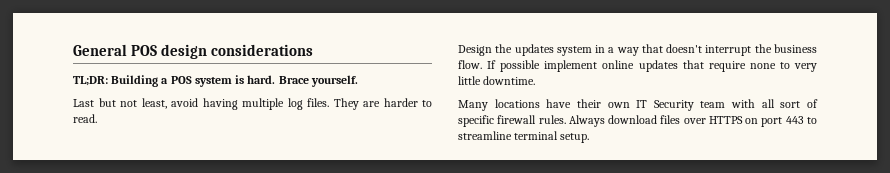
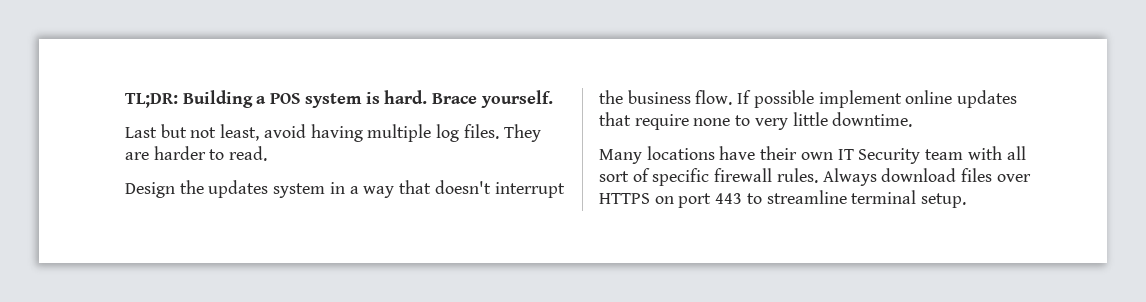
[73,44,313,59] General POS design considerations // -> (125, 100) none

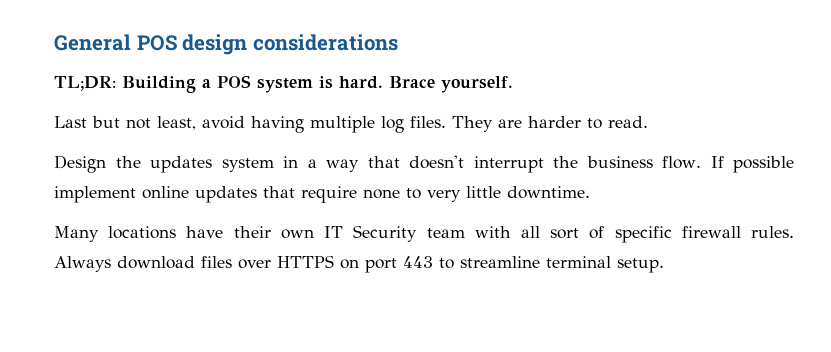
(125, 100) none -> [54,34,398,55] General POS design considerations //

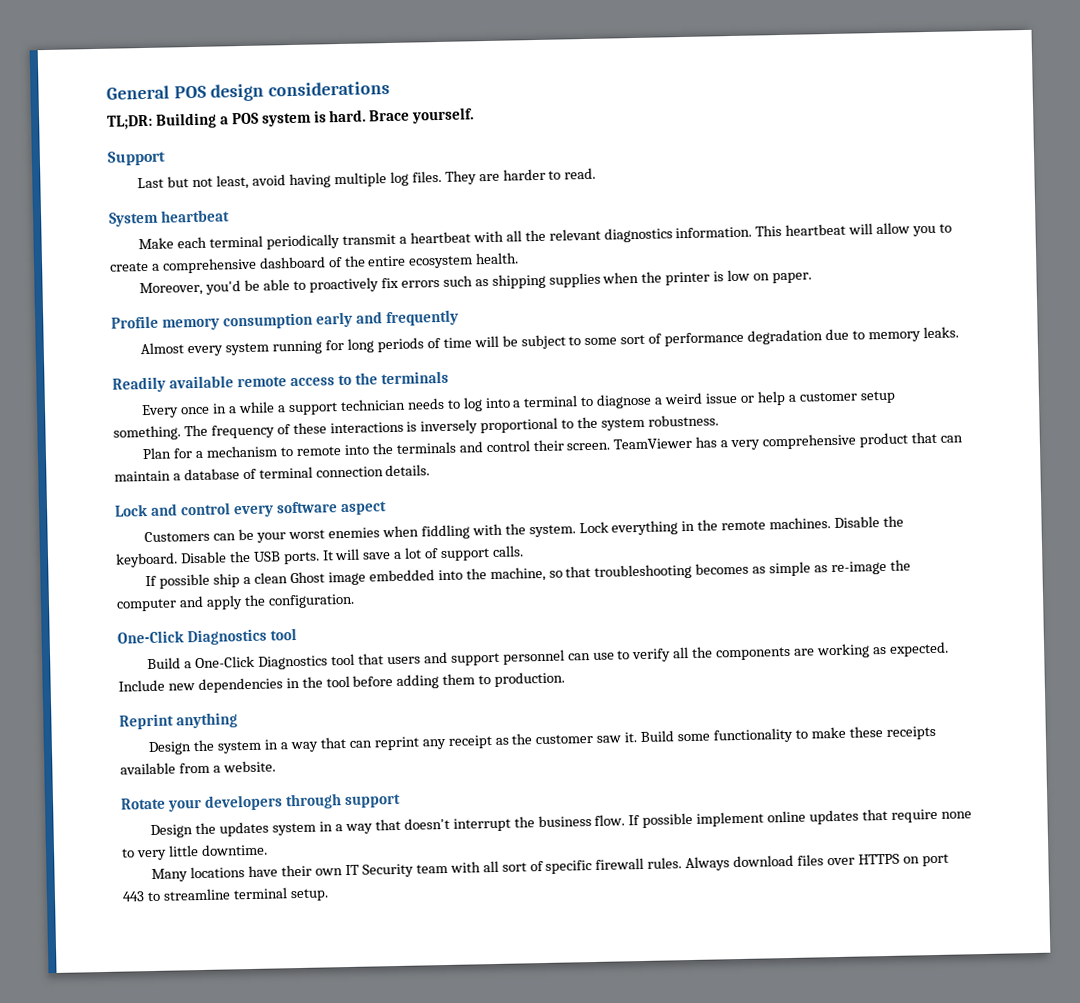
(513, 84) none -> [107,150,166,166] // Support
(648, 122) none -> [109,209,231,227] [138,222,952,250] [110,252,520,274] [139,269,812,297] [111,309,460,331] [140,326,959,357] [112,370,450,393] [141,390,896,419] [113,414,719,441] [142,431,963,460] [114,464,431,482] [114,501,388,518] [144,515,904,543] [115,545,524,568] [145,559,911,589] [116,593,355,612] [117,627,298,646] [147,641,949,670] [118,671,566,694] [119,712,239,730] [148,725,936,756] [120,760,276,775] [120,793,402,812] // System heartbeat // Make each terminal periodically transmit a heartbeat with all the relevant diagnostics information. This heartbeat will allow you to create a comprehensive dashboard of the entire ecosystem health. // Moreover, you'd be able to proactively fix errors such as shipping supplies when the printer is low on paper. // Profile memory consumption early and frequently // Almost every system running for long periods of time will be subject to some sort of performance degradation due to memory leaks. // Readily available remote access to the terminals // Every once in a while a support technician needs to log into a terminal to diagnose a weird issue or help a customer setup something. The frequency of these interactions is inversely proportional to the system robustness. // Plan for a mechanism to remote into the terminals and control their screen. TeamViewer has a very comprehensive product that can maintain a database of terminal connection details. // Lock and control every software aspect // Customers can be your worst enemies when fiddling with the system. Lock everything in the remote machines. Disable the keyboard. Disable the USB ports. It will save a lot of support calls. // If possible ship a clean Ghost image embedded into the machine, so that troubleshooting becomes as simple as re-image the computer and apply the configuration. // One-Click Diagnostics tool // Build a One-Click Diagnostics tool that users and support personnel can use to verify all the components are working as expected. Include new dependencies in the tool before adding them to production. // Reprint anything // Design the system in a way that can reprint any receipt as the customer saw it. Build some functionality to make these receipts available from a website. // Rotate your developers through support

